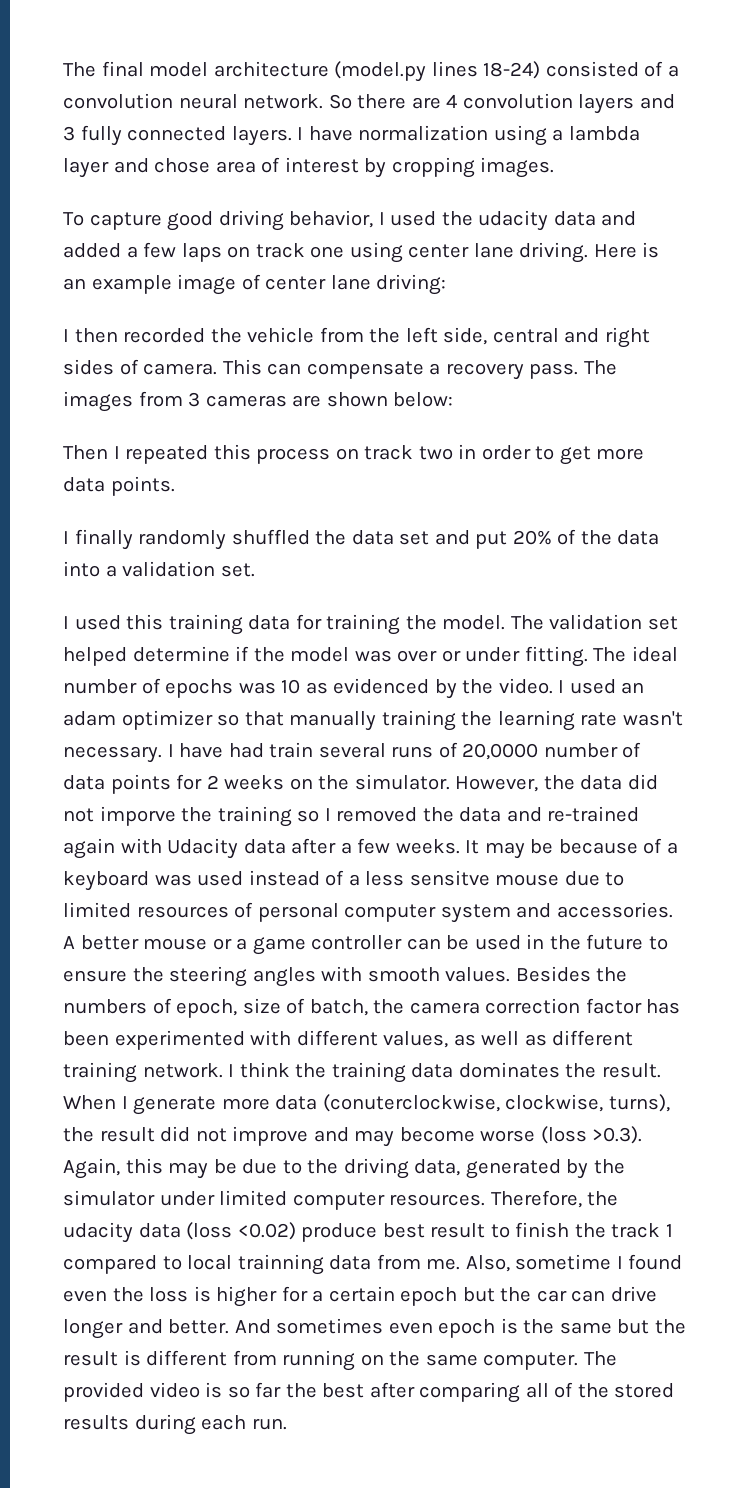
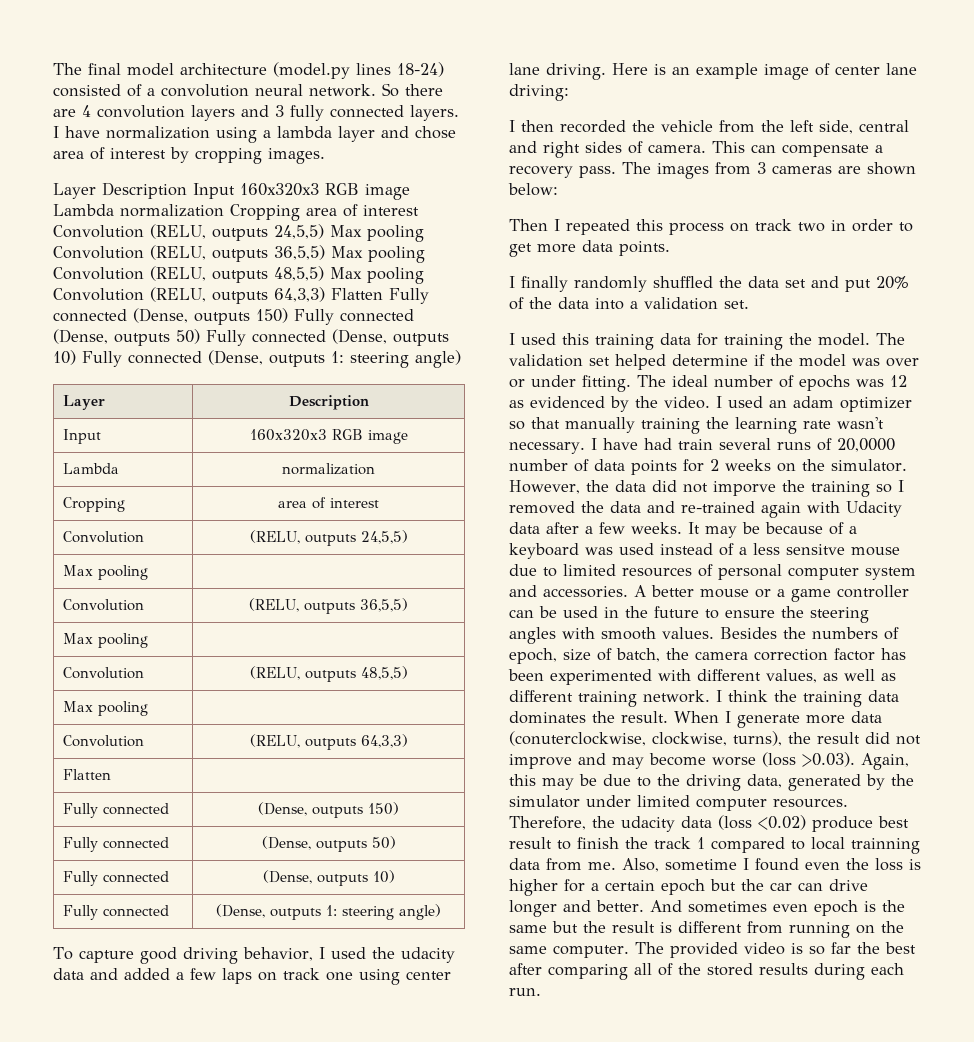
(555, 167) none -> [53,182,410,200] [53,204,419,221] [53,224,424,242] [53,245,425,263] [53,266,424,284] [53,287,429,304] [53,308,414,325] [53,329,449,346] [53,350,461,368] [63,395,106,410] [288,395,369,410] [63,429,102,444] [249,429,408,444] [63,463,120,474] [282,463,375,475] [63,497,126,512] [278,497,379,509] [63,531,145,543] [249,530,408,546] [63,565,149,580] [63,599,145,611] [249,598,408,614] [63,633,149,648] [63,667,145,679] [249,666,408,682] [63,701,149,716] [63,735,145,747] [249,734,408,750] [63,769,112,780] [63,803,170,818] [258,802,399,818] [63,837,170,852] [261,836,396,852] [63,871,170,886] [262,870,395,886] [63,905,170,920] [216,904,441,920] // Layer Description Input 160x320x3 RGB image Lambda normalization Cropping area of interest Convolution (RELU, outputs 24,5,5) Max pooling Convolution (RELU, outputs 36,5,5) Max pooling Convolution (RELU, outputs 48,5,5) Max pooling Convolution (RELU, outputs 64,3,3) Flatten Fully connected (Dense, outputs 150) Fully connected (Dense, outputs 50) Fully connected (Dense, outputs 10) Fully connected (Dense, outputs 1: steering angle) // Layer | Description // Input | 160x320x3 RGB image // Lambda | normalization // Cropping | area of interest // Convolution | (RELU, outputs 24,5,5) // Max pooling | // Convolution | (RELU, outputs 36,5,5) // Max pooling | // Convolution | (RELU, outputs 48,5,5) // Max pooling | // Convolution | (RELU, outputs 64,3,3) // Flatten | // Fully connected | (Dense, outputs 150) // Fully connected | (Dense, outputs 50) // Fully connected | (Dense, outputs 10) // Fully connected | (Dense, outputs 1: steering angle)
[281,679,301,694] 10 -> [890,375,907,387] 12
[592,1126,643,1144] >0.3). -> [802,752,855,767] >0.03).

